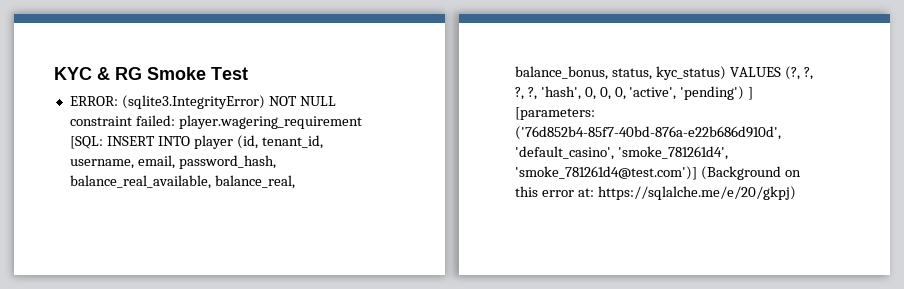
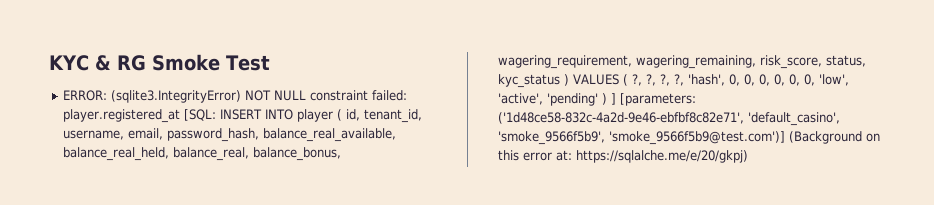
[178,115,362,129] player.wagering_requirement -> [62,109,180,123] player.registered_at
[236,135,258,149] (id, -> [336,109,360,121] ( id,
(211, 182) none -> [62,147,169,161] balance_real_held,
[611,66,800,80] status, kyc_status) VALUES (?, -> [497,55,866,69] [497,74,642,88] wagering_requirement, wagering_remaining, risk_score, status, kyc_status ) VALUES ( ?,
[629,86,754,100] [514,107,595,120] [514,126,781,140] [514,146,728,160] [514,166,697,180] 'active', 'pending') ] [parameters: ('76d852b4-85f7-40bd-876a-e22b686d910d', 'default_casino', 'smoke_781261d4', 'smoke_781261d4@test.com')] -> [773,74,849,86] [497,93,696,106] [497,112,840,126] [497,131,785,145] 0, 0, 0, 'low', 'active', 'pending' ) ] [parameters: ('1d48ce58-832c-4a2d-9e46-ebfbf8c82e71', 'default_casino', 'smoke_9566f5b9', 'smoke_9566f5b9@test.com')]

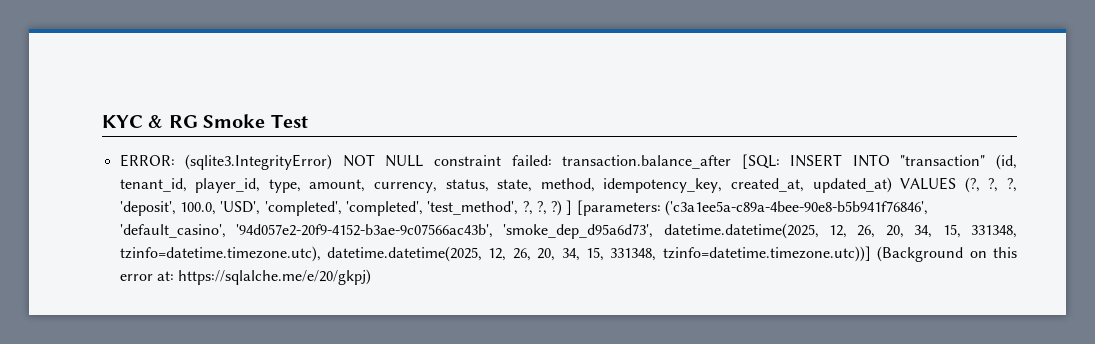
[62,109,180,123] player.registered_at -> [562,155,732,169] transaction.balance_after
[296,109,422,123] [62,128,396,142] [62,147,341,161] [497,55,866,69] [497,74,849,88] [497,93,696,106] [497,112,840,126] [497,131,785,145] player ( id, tenant_id, username, email, password_hash, balance_real_available, balance_real_held, balance_real, balance_bonus, wagering_requirement, wagering_remaining, risk_score, status, kyc_status ) VALUES ( ?, ?, ?, ?, 'hash', 0, 0, 0, 0, 0, 0, 'low', 'active', 'pending' ) ] [parameters: ('1d48ce58-832c-4a2d-9e46-ebfbf8c82e71', 'default_casino', 'smoke_9566f5b9', 'smoke_9566f5b9@test.com')] -> [900,154,1018,170] [119,177,1018,193] [119,200,929,216] [119,223,1017,239] [119,246,871,262] "transaction" (id, tenant_id, player_id, type, amount, currency, status, state, method, idempotency_key, created_at, updated_at) VALUES (?, ?, ?, 'deposit', 100.0, 'USD', 'completed', 'completed', 'test_method', ?, ?, ?) ] [parameters: ('c3a1ee5a-c89a-4bee-90e8-b5b941f76846', 'default_casino', '94d057e2-20f9-4152-b3ae-9c07566ac43b', 'smoke_dep_d95a6d73', datetime.datetime(2025, 12, 26, 20, 34, 15, 331348, tzinfo=datetime.timezone.utc), datetime.datetime(2025, 12, 26, 20, 34, 15, 331348, tzinfo=datetime.timezone.utc))]

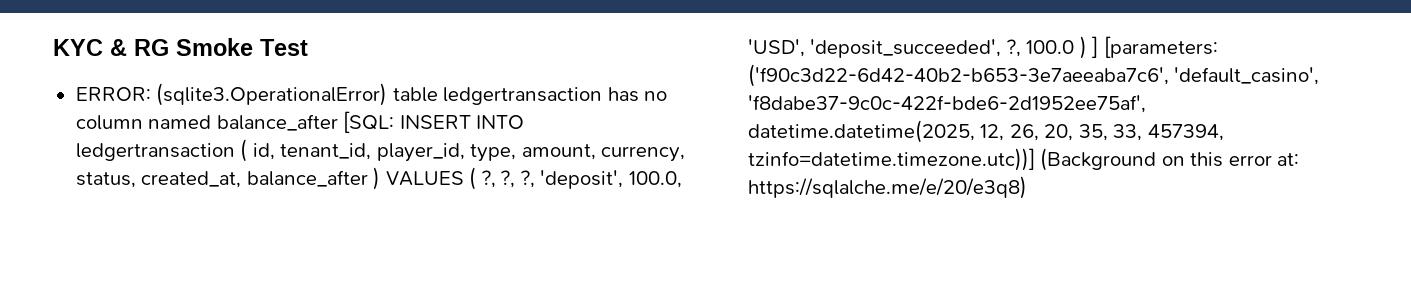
[185,154,1018,170] (sqlite3.IntegrityError) NOT NULL constraint failed: transaction.balance_after [SQL: INSERT INTO "transaction" (id, -> [156,83,668,106] [75,111,525,133] [75,139,275,162] (sqlite3.OperationalError) table ledgertransaction has no column named balance_after [SQL: INSERT INTO ledgertransaction ( id,
[497,177,980,193] state, method, idempotency_key, created_at, updated_at) VALUES (?, -> [141,167,496,190] created_at, balance_after ) VALUES ( ?,
[264,200,929,216] [119,223,1017,239] [119,246,657,262] 'completed', 'completed', 'test_method', ?, ?, ?) ] [parameters: ('c3a1ee5a-c89a-4bee-90e8-b5b941f76846', 'default_casino', '94d057e2-20f9-4152-b3ae-9c07566ac43b', 'smoke_dep_d95a6d73', datetime.datetime(2025, 12, 26, 20, 34, 15, 331348, tzinfo=datetime.timezone.utc), datetime.datetime(2025, 12, 26, 20, 34, 15, 331348, -> [810,36,1218,59] [747,64,1320,87] [747,95,1146,113] [747,120,1224,143] 'deposit_succeeded', ?, 100.0 ) ] [parameters: ('f90c3d22-6d42-40b2-b653-3e7aeeaba7c6', 'default_casino', 'f8dabe37-9c0c-422f-bde6-2d1952ee75af', datetime.datetime(2025, 12, 26, 20, 35, 33, 457394,
[178,269,372,285] https://sqlalche.me/e/20/gkpj) -> [747,176,1027,199] https://sqlalche.me/e/20/e3q8)

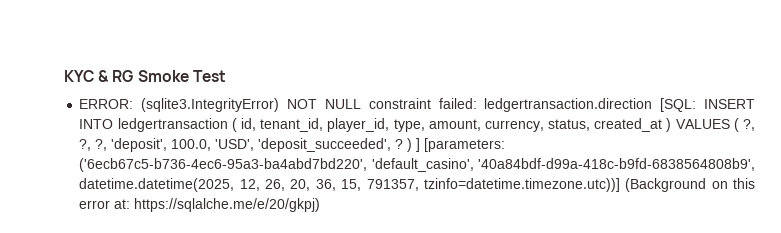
[156,83,668,106] [75,114,338,131] (sqlite3.OperationalError) table ledgertransaction has no column named balance_after -> [141,98,653,112] (sqlite3.IntegrityError) NOT NULL constraint failed: ledgertransaction.direction
[141,170,368,188] created_at, balance_after -> [594,118,663,132] created_at
[1005,39,1075,57] ?, 100.0 -> [395,139,404,149] ?
[747,64,1320,87] [747,95,1146,113] ('f90c3d22-6d42-40b2-b653-3e7aeeaba7c6', 'default_casino', 'f8dabe37-9c0c-422f-bde6-2d1952ee75af', -> [79,158,755,172] ('6ecb67c5-b736-4ec6-95a3-ba4abd7bd220', 'default_casino', '40a84bdf-d99a-418c-b9fd-6838564808b9',
[1078,124,1224,141] 35, 33, 457394, -> [315,179,419,191] 36, 15, 791357,
[747,176,1027,199] https://sqlalche.me/e/20/e3q8) -> [134,198,321,212] https://sqlalche.me/e/20/gkpj)

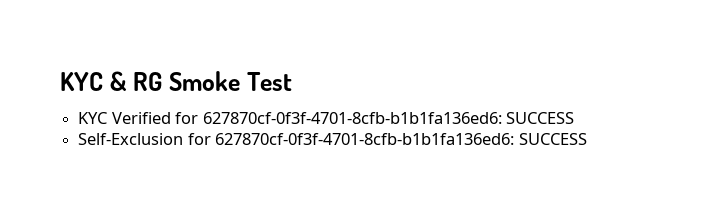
[79,98,755,112] [79,118,756,132] [79,138,506,152] [79,158,755,172] [79,178,756,192] [79,198,321,212] ERROR: (sqlite3.IntegrityError) NOT NULL constraint failed: ledgertransaction.direction [SQL: INSERT INTO ledgertransaction ( id, tenant_id, player_id, type, amount, currency, status, created_at ) VALUES ( ?, ?, ?, 'deposit', 100.0, 'USD', 'deposit_succeeded', ? ) ] [parameters: ('6ecb67c5-b736-4ec6-95a3-ba4abd7bd220', 'default_casino', '40a84bdf-d99a-418c-b9fd-6838564808b9', datetime.datetime(2025, 12, 26, 20, 36, 15, 791357, tzinfo=datetime.timezone.utc))] (Background on this error at: https://sqlalche.me/e/20/gkpj) -> [78,112,574,124] [78,133,587,145] KYC Verified for 627870cf-0f3f-4701-8cfb-b1b1fa136ed6: SUCCESS // Self-Exclusion for 627870cf-0f3f-4701-8cfb-b1b1fa136ed6: SUCCESS

